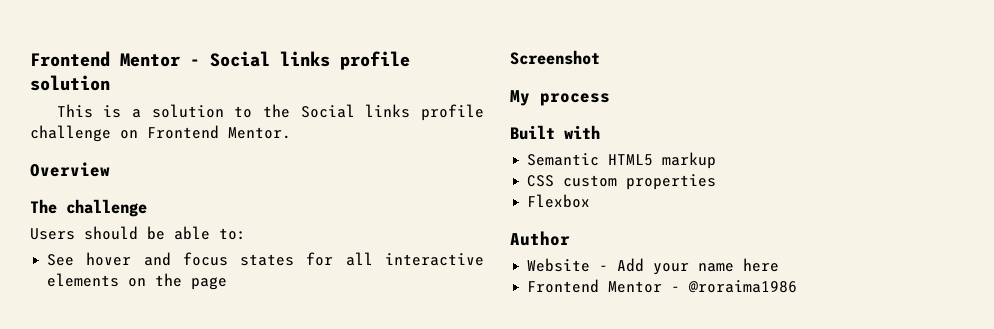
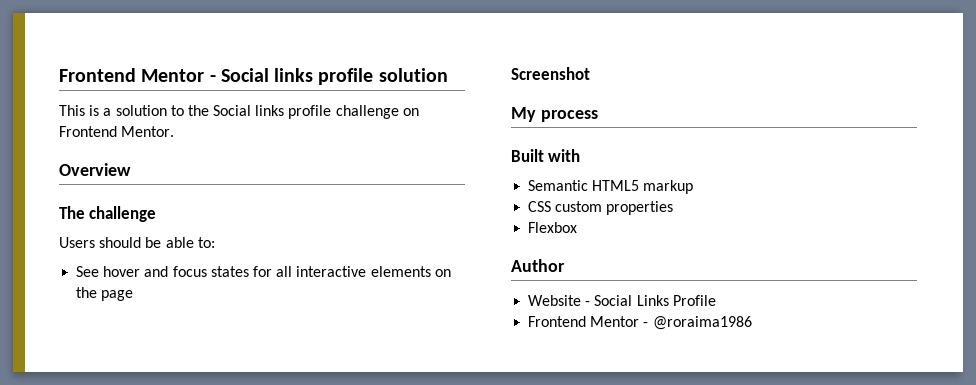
[617,258,780,275] Add your name here -> [594,295,716,306] Social Links Profile

